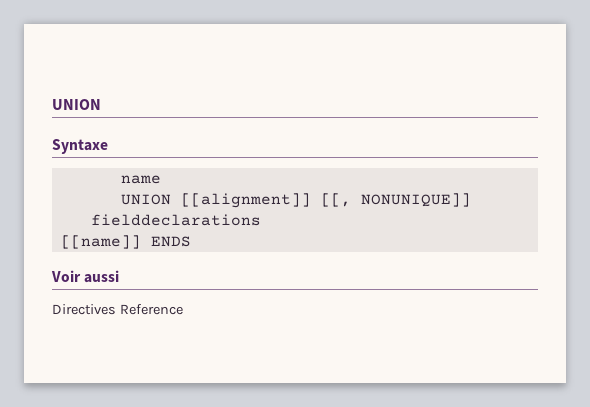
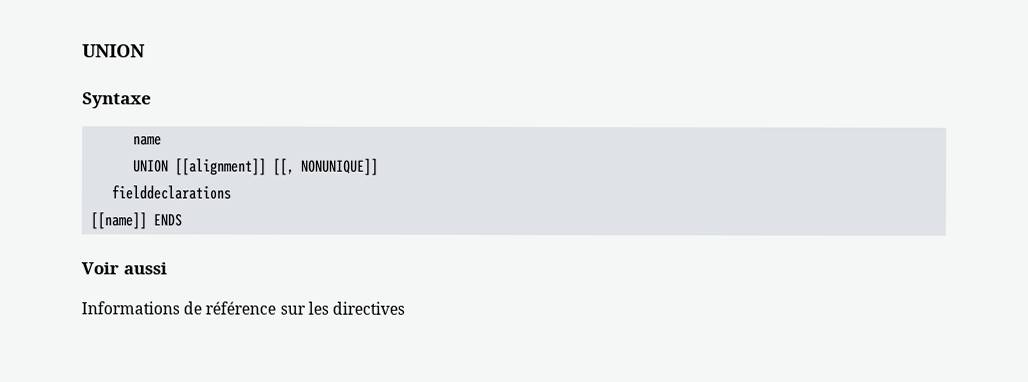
[52,304,183,315] Directives Reference -> [81,301,405,315] Informations de référence sur les directives

